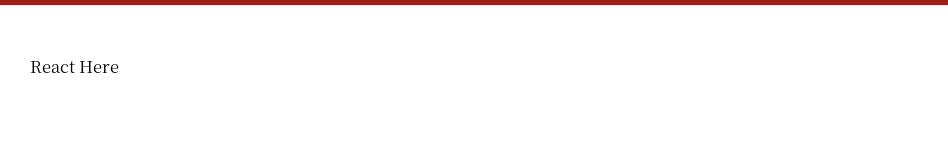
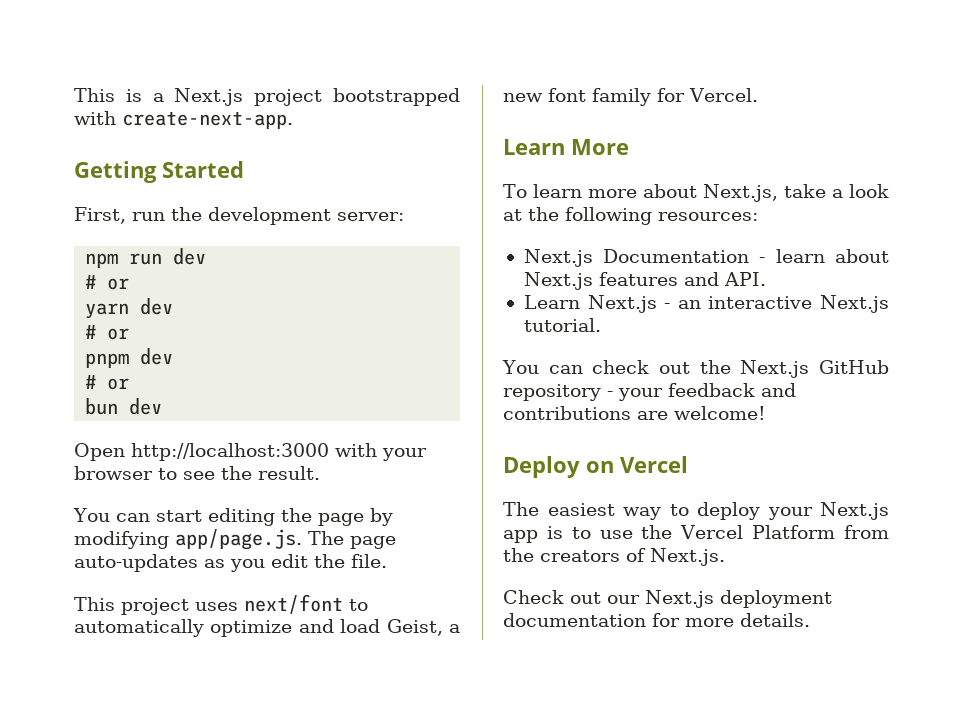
[30,61,120,73] React Here -> [74,88,460,106] [74,111,293,129] [74,161,244,183] [74,207,404,225] [85,248,207,268] [85,275,130,290] [85,298,174,319] [85,325,130,340] [85,348,174,368] [85,375,130,390] [85,398,163,415] [74,443,427,461] [74,466,320,480] [73,508,393,526] [74,529,396,550] [74,554,387,572] [74,594,368,615] [74,619,460,637] [503,88,758,106] [503,139,629,155] [503,184,889,202] [503,207,758,225] [523,249,889,267] [523,272,766,290] [523,295,889,313] [523,318,601,332] [502,360,889,378] [503,383,796,401] [503,406,766,420] [503,456,688,478] [503,502,889,520] [503,525,889,543] [503,548,725,566] [503,590,832,608] [503,613,810,627] This is a Next.js project bootstrapped with create-next-app. // Getting Started // First, run the development server: // npm run dev // # or // yarn dev // # or // pnpm dev // # or // bun dev // Open http://localhost:3000 with your browser to see the result. // You can start editing the page by modifying app/page.js. The page auto-updates as you edit the file. // This project uses next/font to automatically optimize and load Geist, a new font family for Vercel. // Learn More // To learn more about Next.js, take a look at the following resources: // Next.js Documentation - learn about Next.js features and API. // Learn Next.js - an interactive Next.js tutorial. // You can check out the Next.js GitHub repository - your feedback and contributions are welcome! // Deploy on Vercel // The easiest way to deploy your Next.js app is to use the Vercel Platform from the creators of Next.js. // Check out our Next.js deployment documentation for more details.

